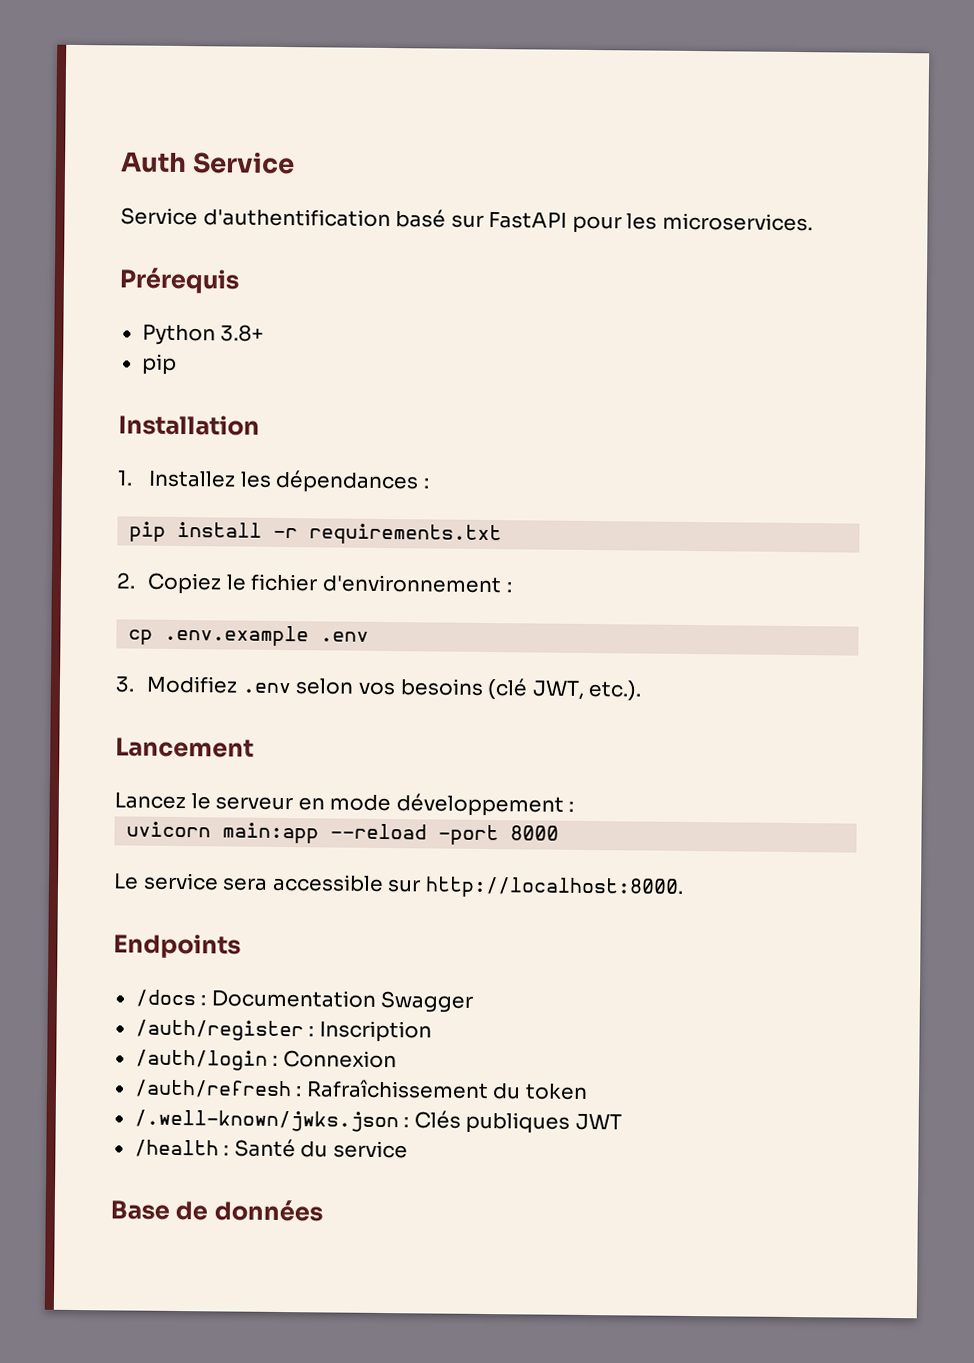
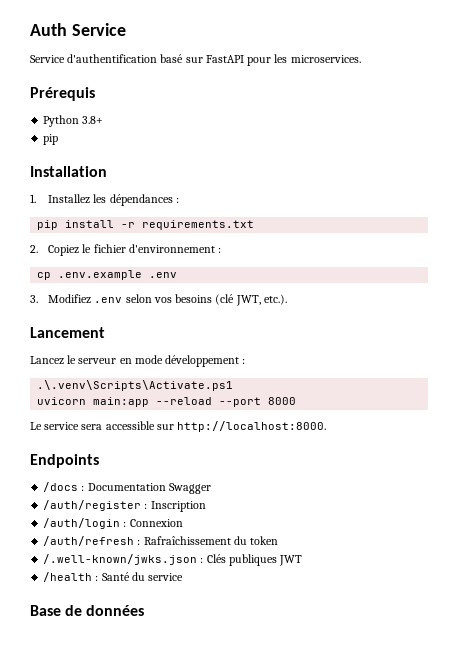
(575, 806) none -> [37,380,234,391] // .\.venv\Scripts\Activate.ps1
[438,824,500,846] -port -> [219,397,262,407] --port

